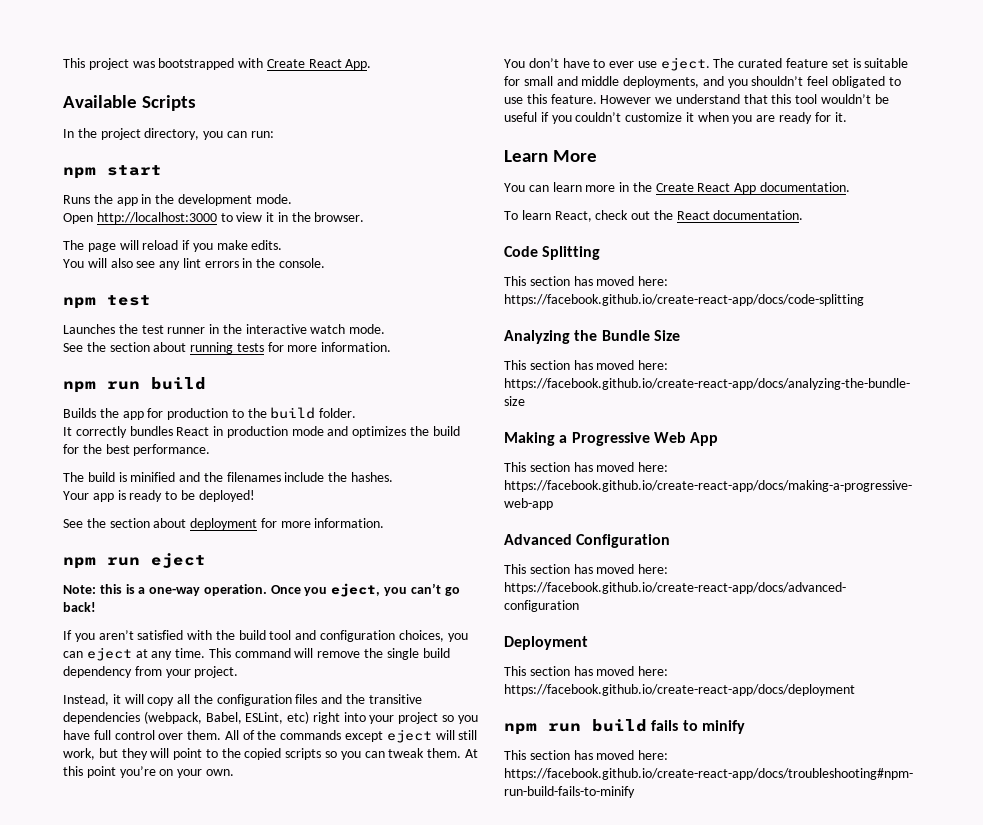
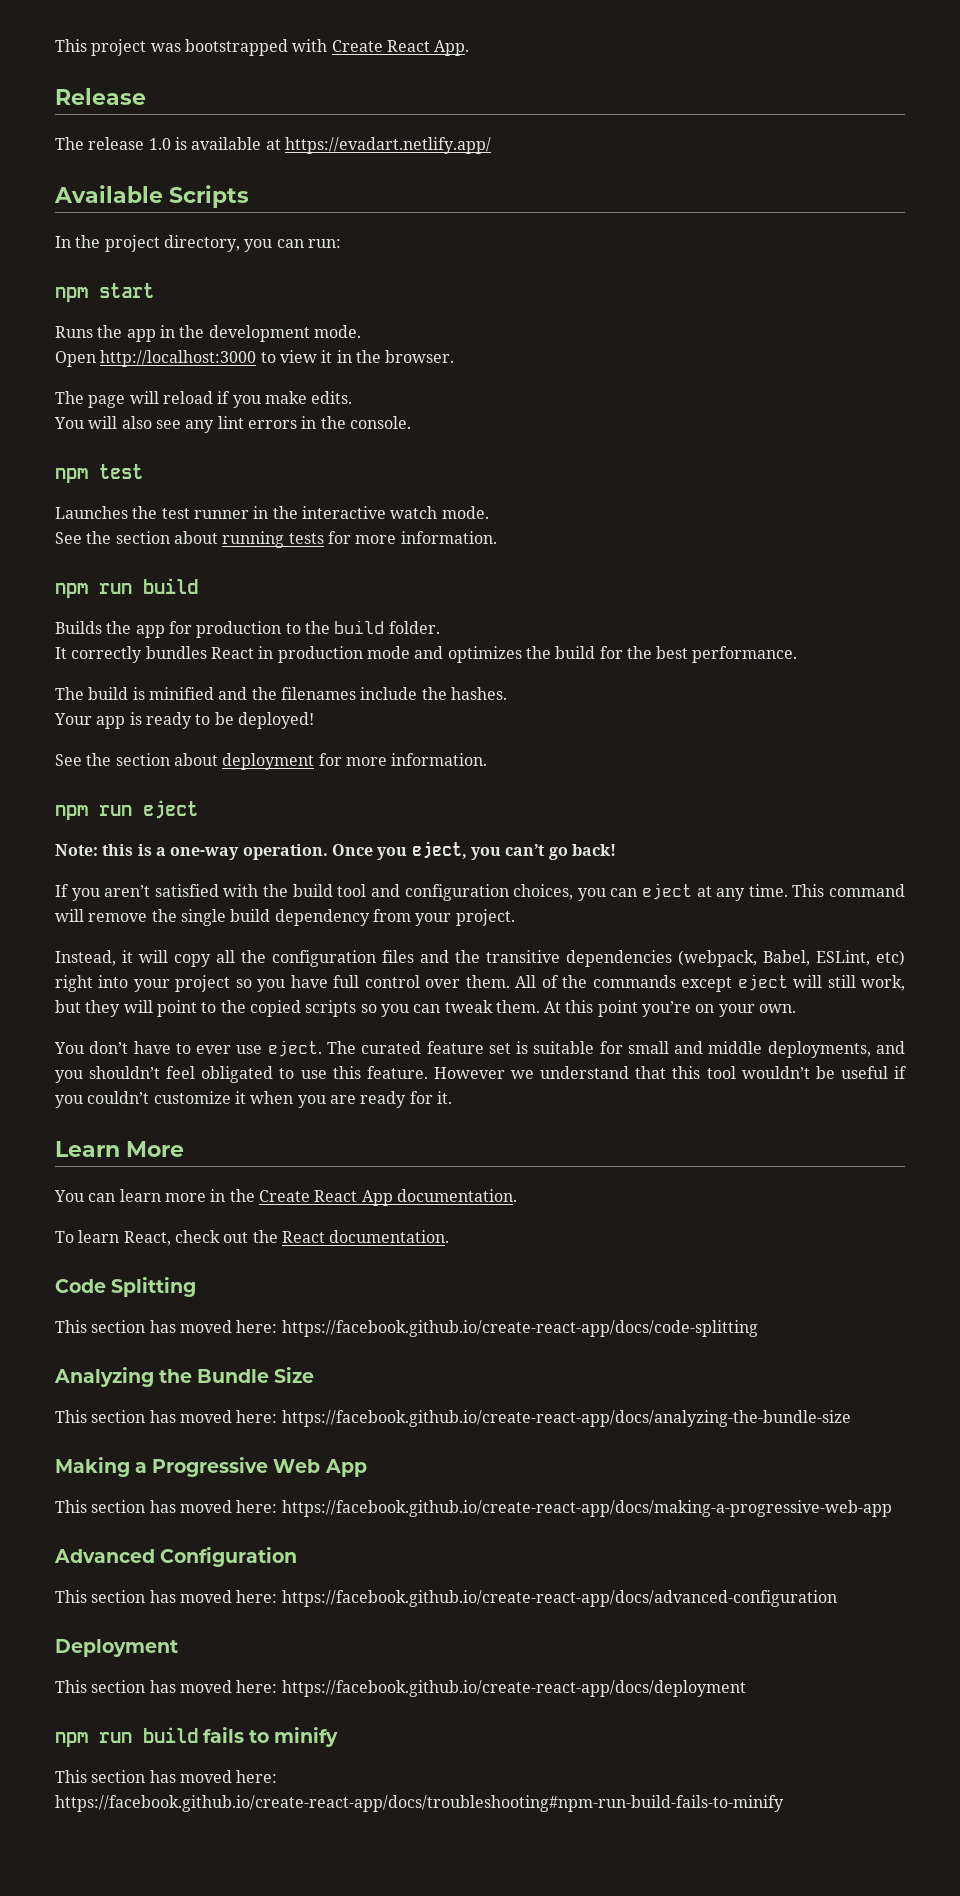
(372, 64) none -> [55,88,146,105] [55,137,491,154] // Release // The release 1.0 is available at https://evadart.netlify.app/

